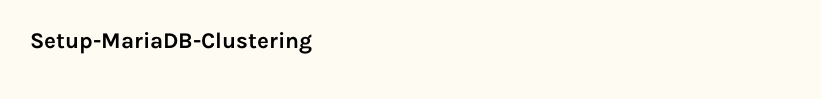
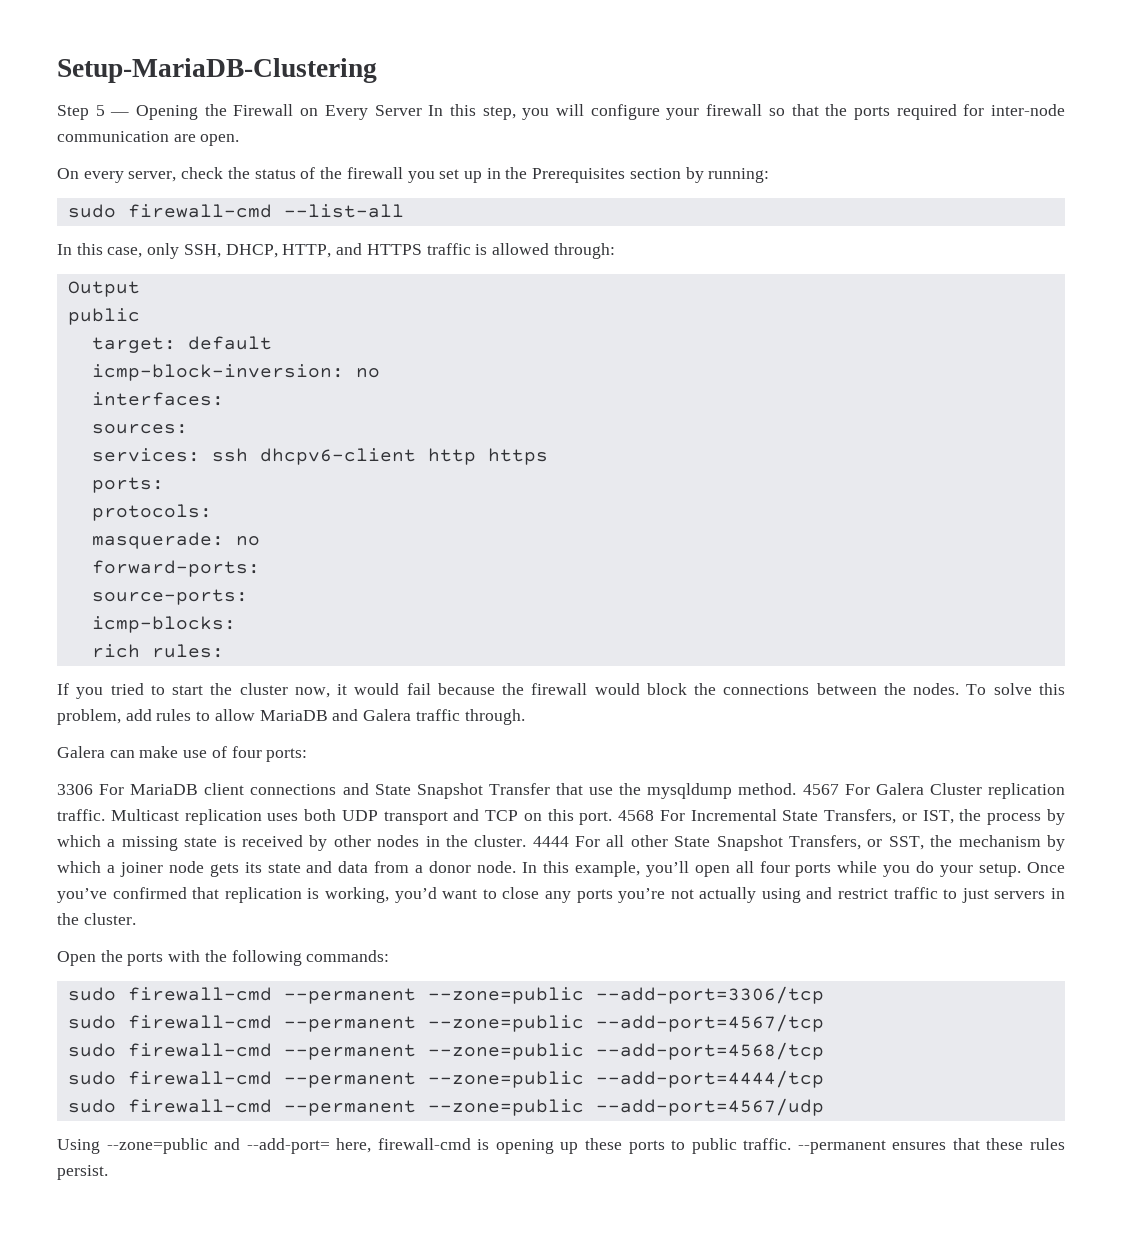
(312, 43) none -> [57,104,1065,120] [57,131,240,146] [57,167,770,183] [67,204,404,218] [57,243,615,259] [67,281,140,297] [67,308,140,325] [91,336,272,353] [91,364,380,381] [91,392,224,406] [91,424,188,434] [91,448,548,465] [91,477,164,493] [91,504,212,521] [91,532,260,549] [91,560,260,577] [91,589,248,605] [91,616,236,633] [91,644,224,658] [57,683,1065,699] [57,709,525,725] [57,746,308,762] [57,783,1065,799] [57,809,1066,825] [57,835,1066,851] [57,861,1065,877] [57,887,1066,903] [57,913,136,925] [57,950,390,966] [67,986,824,1004] [67,1014,824,1032] [67,1042,824,1060] [67,1070,824,1088] [67,1098,824,1116] [57,1138,1065,1154] [57,1165,108,1180] // Step 5 — Opening the Firewall on Every Server In this step, you will configure your firewall so that the ports required for inter-node communication are open. // On every server, check the status of the firewall you set up in the Prerequisites section by running: // sudo firewall-cmd --list-all // In this case, only SSH, DHCP, HTTP, and HTTPS traffic is allowed through: // Output // public // target: default // icmp-block-inversion: no // interfaces: // sources: // services: ssh dhcpv6-client http https // ports: // protocols: // masquerade: no // forward-ports: // source-ports: // icmp-blocks: // rich rules: // If you tried to start the cluster now, it would fail because the firewall would block the connections between the nodes. To solve this problem, add rules to allow MariaDB and Galera traffic through. // Galera can make use of four ports: // 3306 For MariaDB client connections and State Snapshot Transfer that use the mysqldump method. 4567 For Galera Cluster replication traffic. Multicast replication uses both UDP transport and TCP on this port. 4568 For Incremental State Transfers, or IST, the process by which a missing state is received by other nodes in the cluster. 4444 For all other State Snapshot Transfers, or SST, the mechanism by which a joiner node gets its state and data from a donor node. In this example, you’ll open all four ports while you do your setup. Once you’ve confirmed that replication is working, you’d want to close any ports you’re not actually using and restrict traffic to just servers in the cluster. // Open the ports with the following commands: // sudo firewall-cmd --permanent --zone=public --add-port=3306/tcp // sudo firewall-cmd --permanent --zone=public --add-port=4567/tcp // sudo firewall-cmd --permanent --zone=public --add-port=4568/tcp // sudo firewall-cmd --permanent --zone=public --add-port=4444/tcp // sudo firewall-cmd --permanent --zone=public --add-port=4567/udp // Using --zone=public and --add-port= here, firewall-cmd is opening up these ports to public traffic. --permanent ensures that these rules persist.

